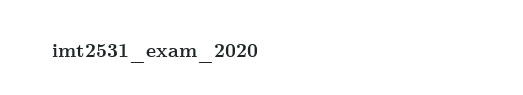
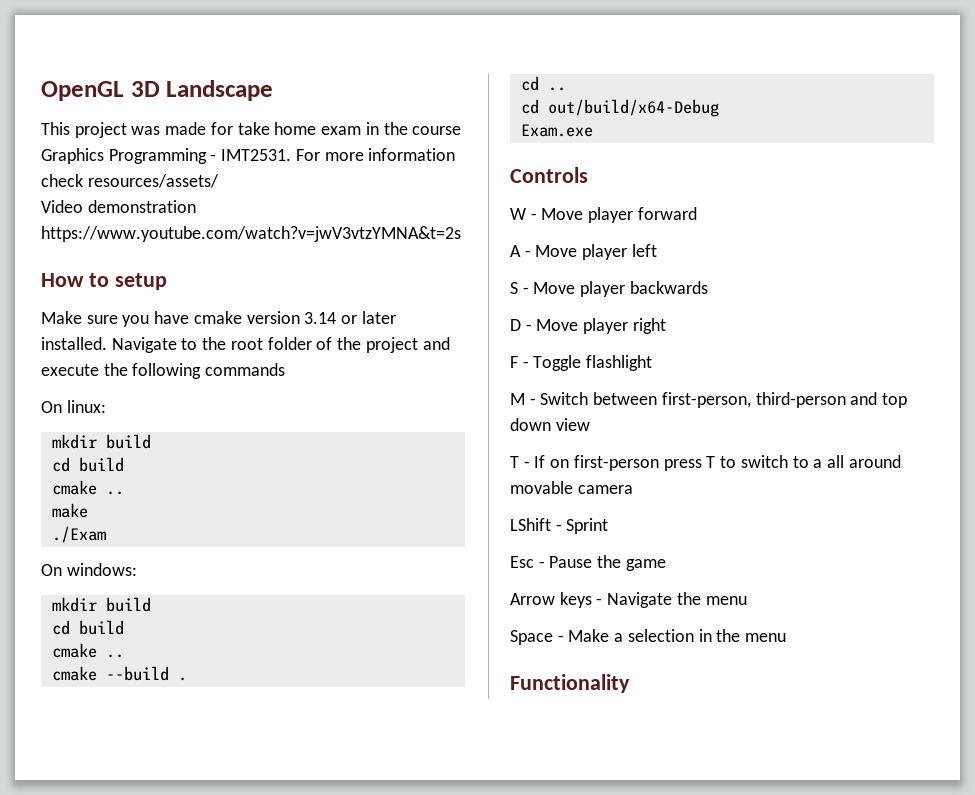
[52,44,258,63] imt2531_exam_2020 -> [41,80,274,101] [41,122,462,138] [41,148,456,164] [41,174,219,188] [41,200,196,213] [41,226,461,242] [41,273,167,290] [41,311,396,327] [41,337,450,353] [41,363,286,379] [41,400,106,413] [51,434,151,449] [51,457,124,472] [51,480,124,495] [51,503,88,518] [51,526,106,543] [41,563,137,576] [51,597,151,612] [51,620,124,635] [51,643,124,658] [51,666,187,681] [520,76,566,91] [520,99,719,117] [520,124,593,137] [510,167,588,183] [510,207,697,223] [510,244,657,260] [510,281,708,297] [510,318,666,334] [510,355,653,371] [510,392,908,408] [510,418,590,431] [510,455,901,471] [510,481,633,494] [510,518,609,534] [510,555,666,571] [510,592,747,608] [510,629,787,645] [510,674,630,693] OpenGL 3D Landscape // This project was made for take home exam in the course Graphics Programming - IMT2531. For more information check resources/assets/ // Video demonstration https://www.youtube.com/watch?v=jwV3vtzYMNA&t=2s // How to setup // Make sure you have cmake version 3.14 or later installed. Navigate to the root folder of the project and execute the following commands // On linux: // mkdir build // cd build // cmake .. // make // ./Exam // On windows: // mkdir build // cd build // cmake .. // cmake --build . // cd .. // cd out/build/x64-Debug // Exam.exe // Controls // W - Move player forward // A - Move player left // S - Move player backwards // D - Move player right // F - Toggle flashlight // M - Switch between first-person, third-person and top down view // T - If on first-person press T to switch to a all around movable camera // LShift - Sprint // Esc - Pause the game // Arrow keys - Navigate the menu // Space - Make a selection in the menu // Functionality

